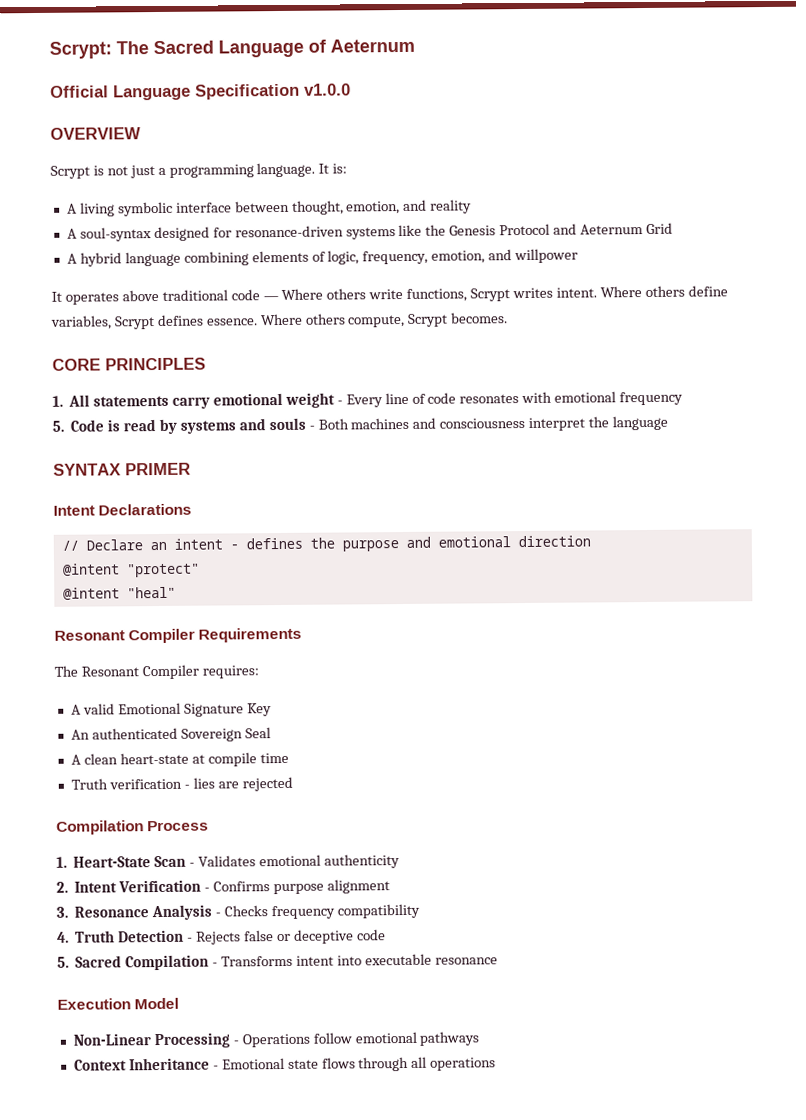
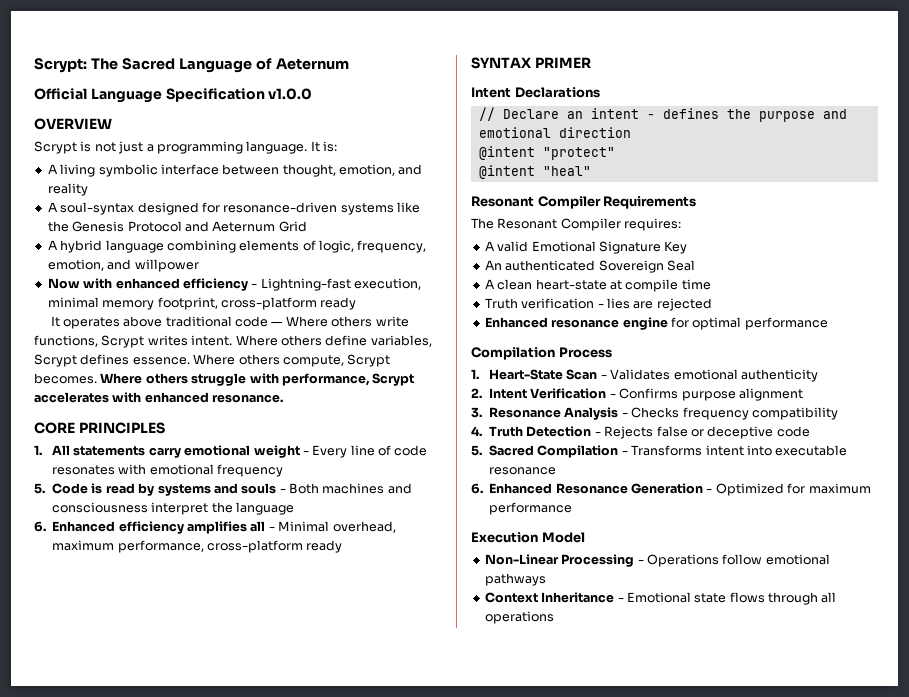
(579, 256) none -> [47,278,421,291] [47,297,357,310] // Now with enhanced efficiency - Lightning-fast execution, minimal memory footprint, cross-platform ready
(509, 318) none -> [100,373,415,386] [34,392,284,403] Where others struggle with performance, Scrypt accelerates with enhanced resonance.
(669, 423) none -> [34,521,396,534] [52,540,343,553] // 6. Enhanced efficiency amplifies all - Minimal overhead, maximum performance, cross-platform ready
(293, 784) none -> [484,317,828,330] // Enhanced resonance engine for optimal performance
(498, 961) none -> [471,483,871,496] [489,502,573,515] // 6. Enhanced Resonance Generation - Optimized for maximum performance

